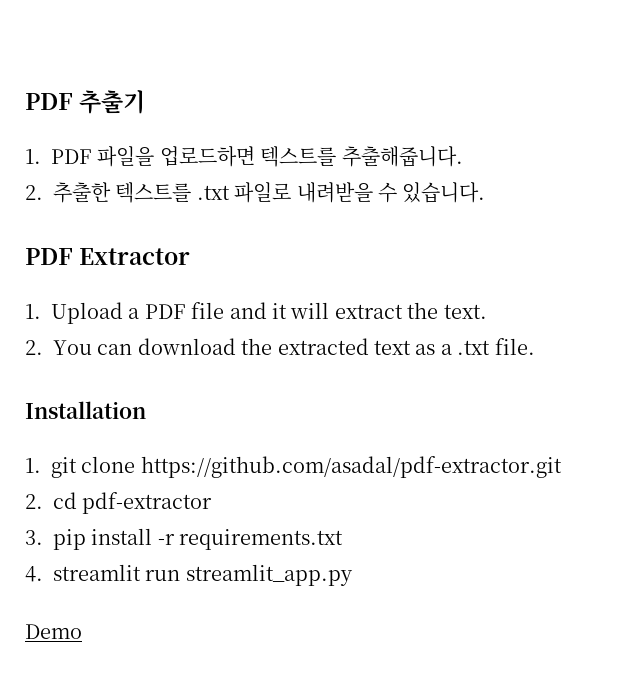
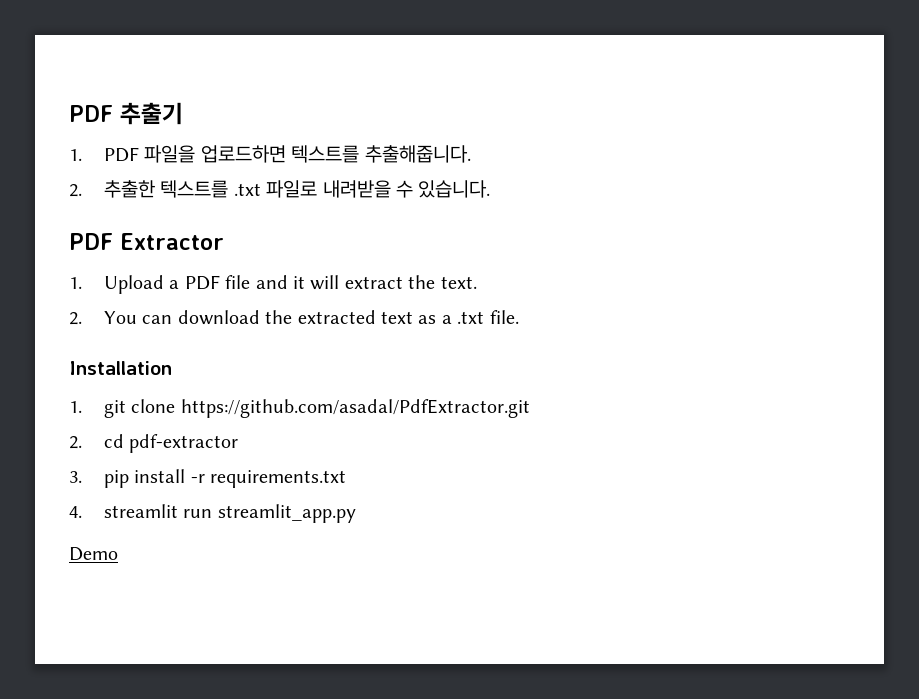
[140,456,562,478] https://github.com/asadal/pdf-extractor.git -> [180,399,530,418] https://github.com/asadal/PdfExtractor.git

